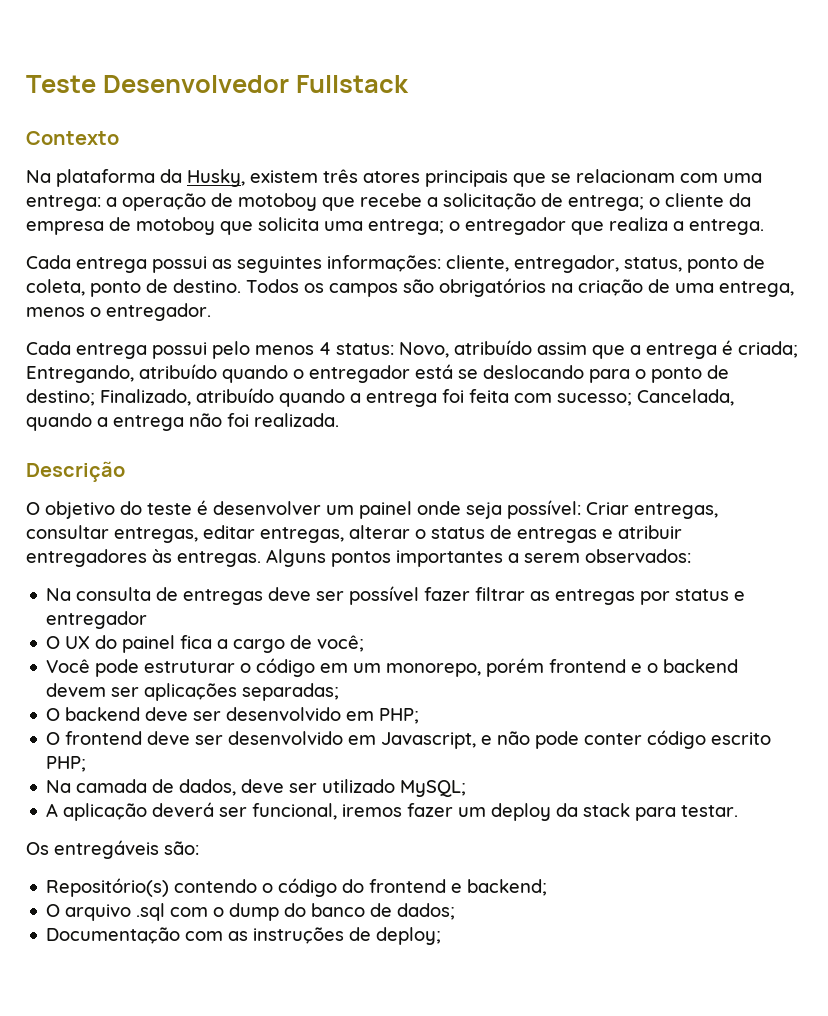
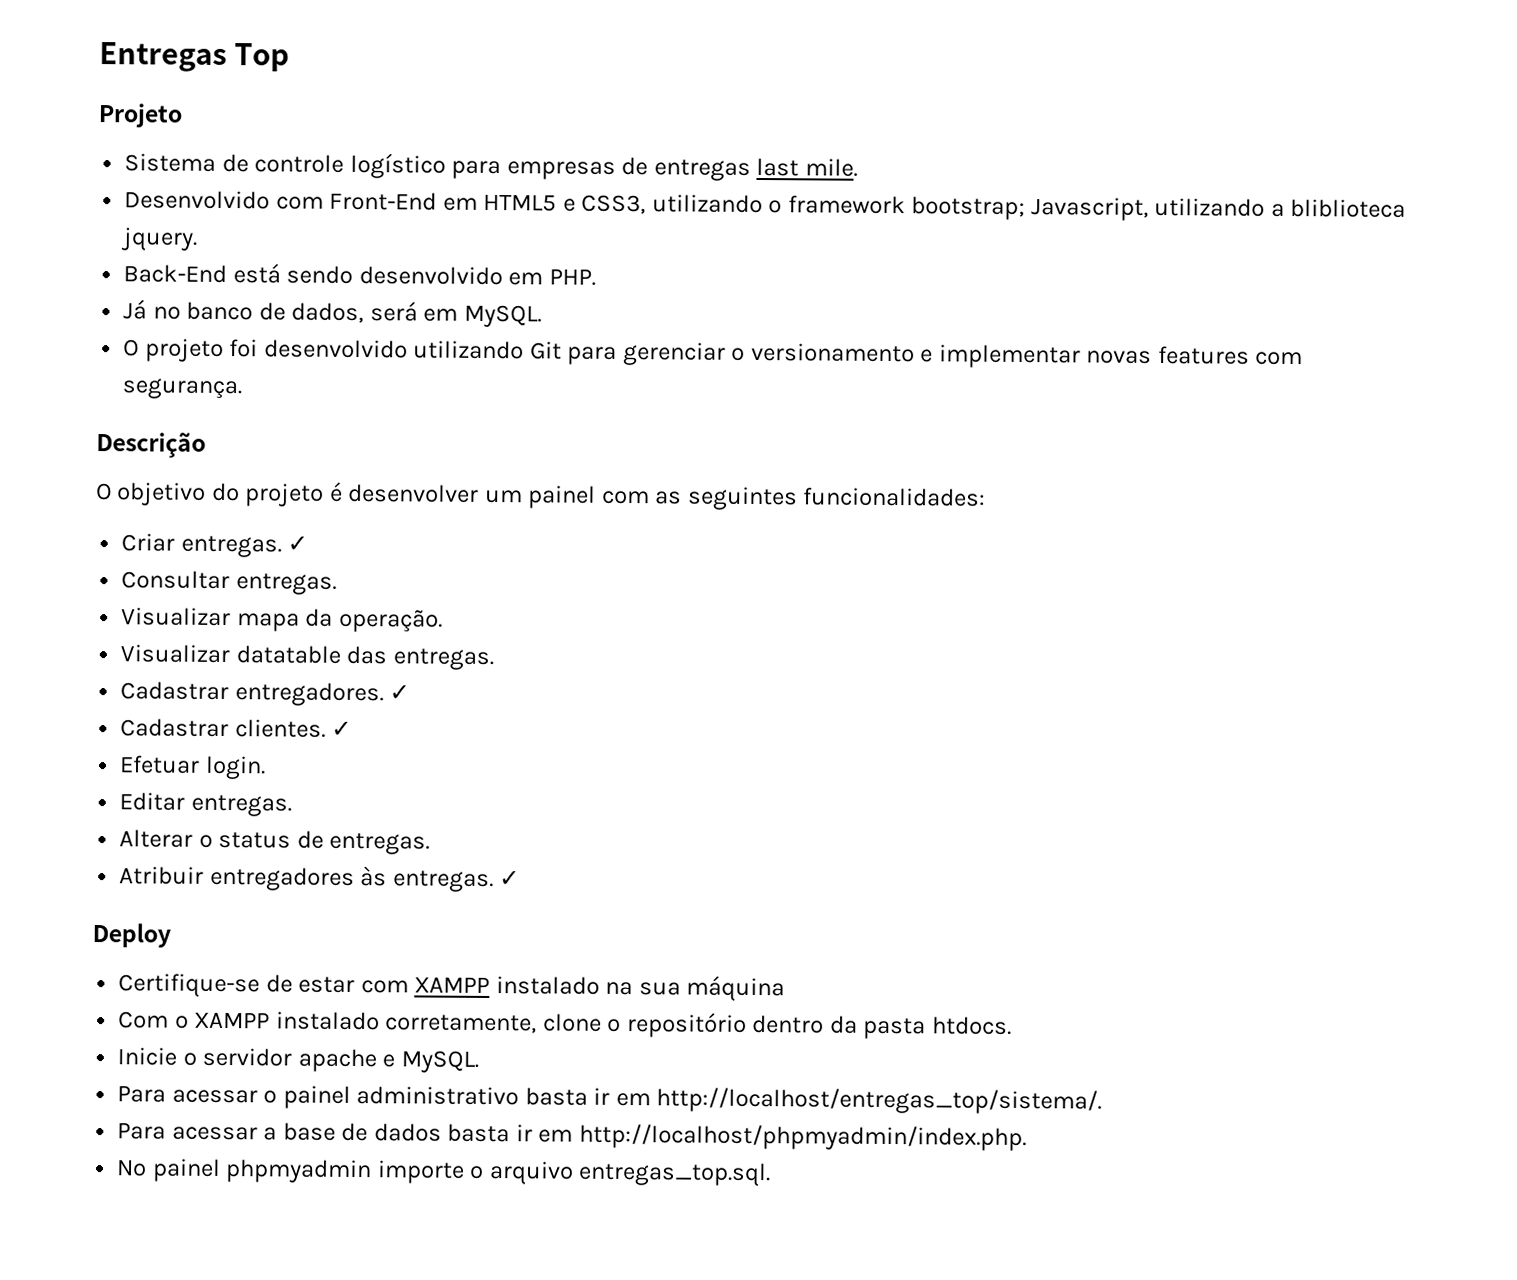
[26,75,409,93] [26,131,119,145] [26,169,762,187] [26,193,751,211] [26,217,764,235] [26,255,765,273] [26,278,794,297] [26,303,211,321] [26,340,798,359] [26,364,729,383] [26,388,734,407] [26,413,339,431] Teste Desenvolvedor Fullstack // Contexto // Na plataforma da Husky, existem três atores principais que se relacionam com uma entrega: a operação de motoboy que recebe a solicitação de entrega; o cliente da empresa de motoboy que solicita uma entrega; o entregador que realiza a entrega. // Cada entrega possui as seguintes informações: cliente, entregador, status, ponto de coleta, ponto de destino. Todos os campos são obrigatórios na criação de uma entrega, menos o entregador. // Cada entrega possui pelo menos 4 status: Novo, atribuído assim que a entrega é criada; Entregando, atribuído quando o entregador está se deslocando para o ponto de destino; Finalizado, atribuído quando a entrega foi feita com sucesso; Cancelada, quando a entrega não foi realizada. -> [99,42,290,72] [98,103,183,128] [124,152,858,181] [124,190,1407,221] [120,227,199,251] [123,263,596,286] [123,299,542,328] [123,338,1304,369] [122,378,243,400] Entregas Top // Projeto // Sistema de controle logístico para empresas de entregas last mile. // Desenvolvido com Front-End em HTML5 e CSS3, utilizando o framework bootstrap; Javascript, utilizando a bliblioteca jquery. // Back-End está sendo desenvolvido em PHP. // Já no banco de dados, será em MySQL. // O projeto foi desenvolvido utilizando Git para gerenciar o versionamento e implementar novas features com segurança.
[147,503,192,515] teste -> [244,483,325,507] projeto
[417,500,718,519] [26,525,682,543] [26,549,691,567] [46,586,746,605] [46,611,148,629] [46,635,365,653] [46,658,739,677] [46,683,340,701] [46,707,420,724] [46,730,772,749] [46,756,87,772] [46,779,467,797] [46,802,739,821] [26,840,199,859] [46,878,548,897] [46,903,456,921] [46,927,442,945] onde seja possível: Criar entregas, consultar entregas, editar entregas, alterar o status de entregas e atribuir entregadores às entregas. Alguns pontos importantes a serem observados: // Na consulta de entregas deve ser possível fazer filtrar as entregas por status e entregador // O UX do painel fica a cargo de você; // Você pode estruturar o código em um monorepo, porém frontend e o backend devem ser aplicações separadas; // O backend deve ser desenvolvido em PHP; // O frontend deve ser desenvolvido em Javascript, e não pode conter código escrito PHP; // Na camada de dados, deve ser utilizado MySQL; // A aplicação deverá ser funcional, iremos fazer um deploy da stack para testar. // Os entregáveis são: // Repositório(s) contendo o código do frontend e backend; // O arquivo .sql com o dump do banco de dados; // Documentação com as instruções de deploy; -> [601,486,987,511] [121,533,309,558] [121,570,337,595] [121,607,443,633] [120,644,494,671] [120,681,411,707] [120,718,353,738] [119,755,266,780] [119,792,292,817] [119,829,431,855] [119,866,521,893] [92,923,171,948] [118,973,786,1002] [118,1011,1012,1040] [117,1047,479,1073] [117,1085,1103,1115] [117,1122,1027,1152] [116,1158,772,1187] com as seguintes funcionalidades: // Criar entregas. ✓ // Consultar entregas. // Visualizar mapa da operação. // Visualizar datatable das entregas. // Cadastrar entregadores. ✓ // Cadastrar clientes. ✓ // Efetuar login. // Editar entregas. // Alterar o status de entregas. // Atribuir entregadores às entregas. ✓ // Deploy // Certifique-se de estar com XAMPP instalado na sua máquina // Com o XAMPP instalado corretamente, clone o repositório dentro da pasta htdocs. // Inicie o servidor apache e MySQL. // Para acessar o painel administrativo basta ir em http://localhost/entregas_top/sistema/. // Para acessar a base de dados basta ir em http://localhost/phpmyadmin/index.php. // No painel phpmyadmin importe o arquivo entregas_top.sql.

